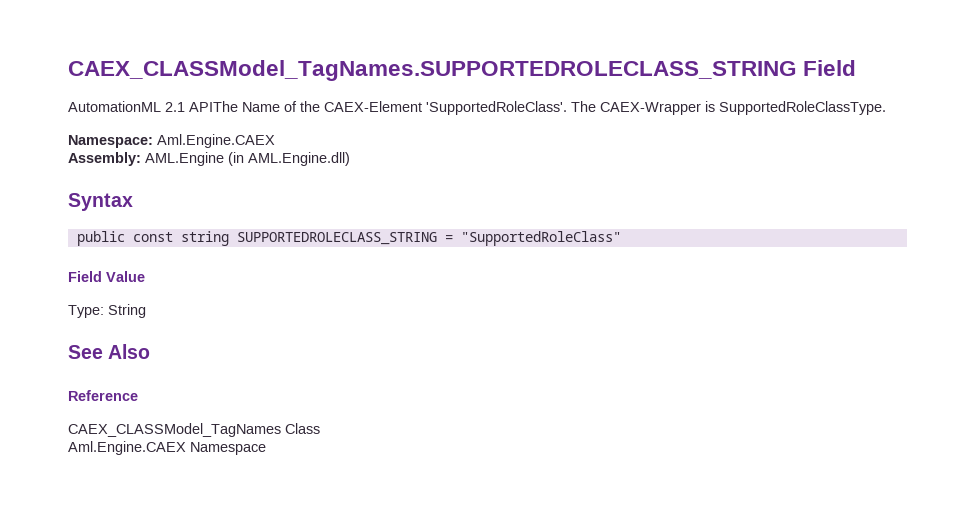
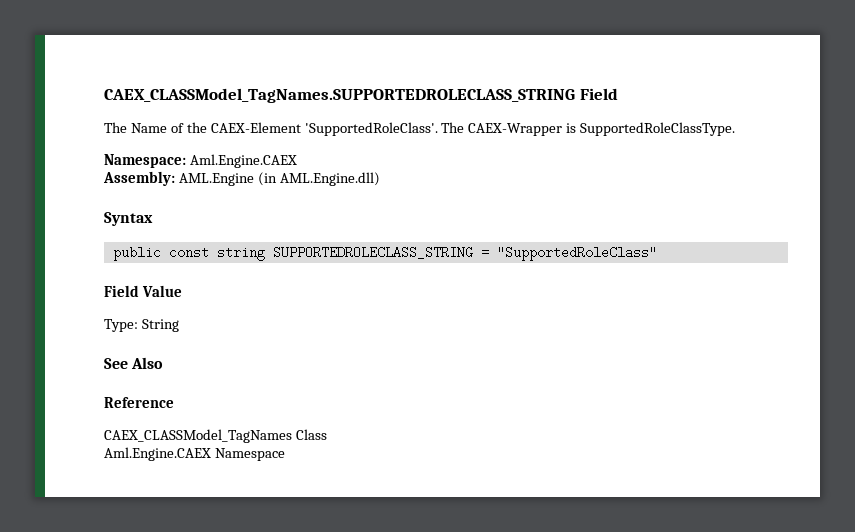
[68,101,238,112] AutomationML 2.1 APIThe -> [104,122,127,133] The

